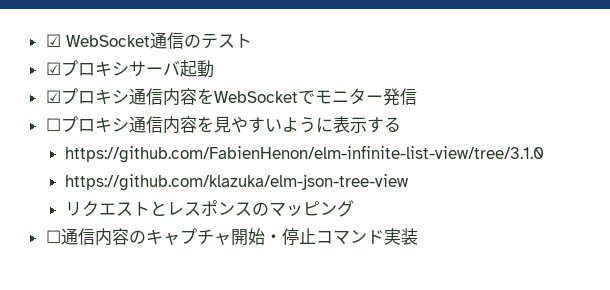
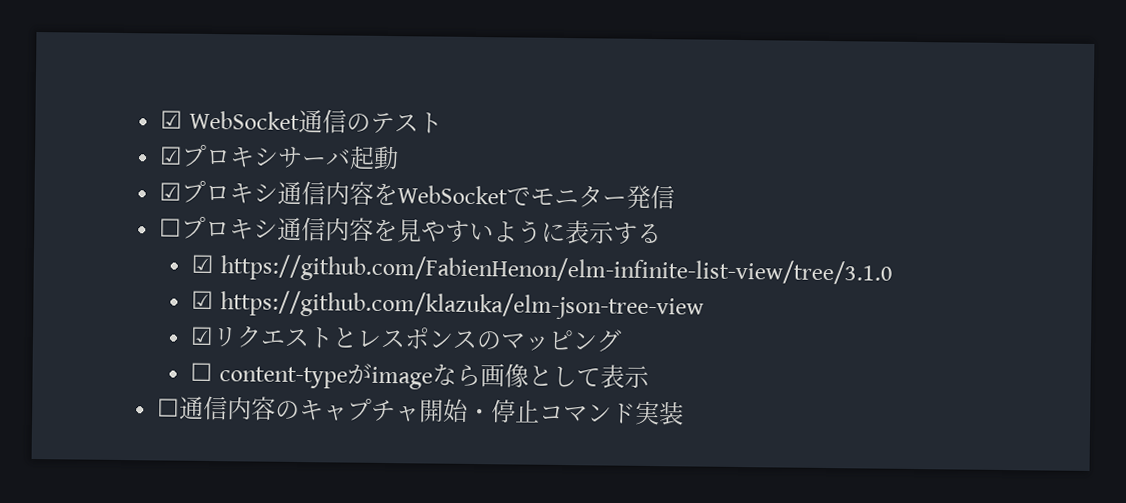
(401, 124) none -> [191,254,215,274] ☑
(544, 154) none -> [191,290,215,310] ☑
(409, 182) none -> [190,326,215,346] ☑
(354, 208) none -> [190,362,650,390] // ☐ content-typeがimageなら画像として表示

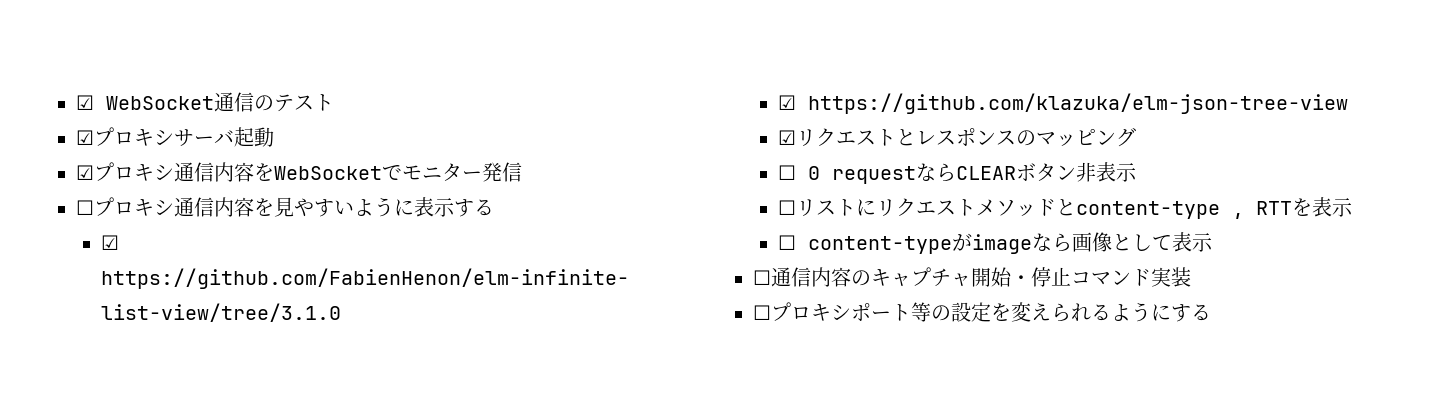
(623, 341) none -> [777,162,1137,184] [777,197,1353,219] // ☐ 0 requestならCLEARボタン非表示 // ☐リストにリクエストメソッドとcontent-type , RTTを表示
(685, 413) none -> [753,302,1211,322] // ☐プロキシポート等の設定を変えられるようにする

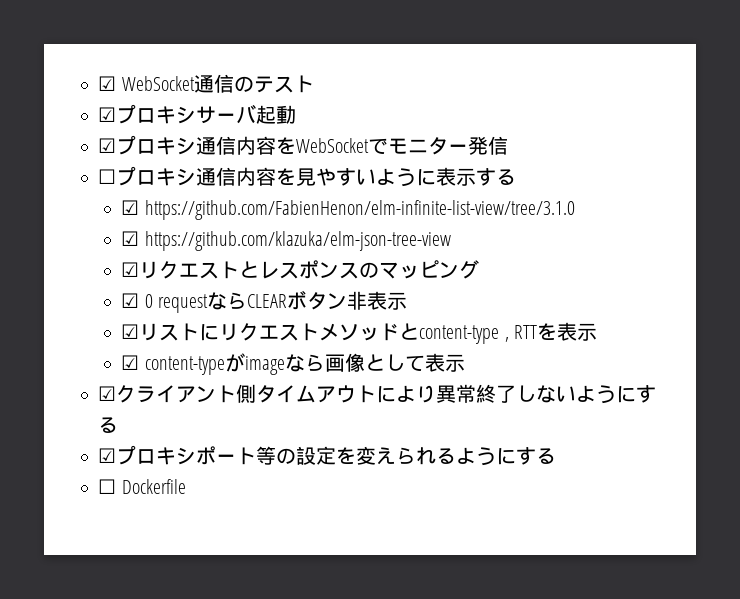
[777,165,796,180] ☐ -> [121,293,140,308] ☑
[777,200,796,215] ☐ -> [121,324,140,339] ☑
[777,235,796,250] ☐ -> [121,355,140,370] ☑
[753,267,1191,287] [753,305,771,320] ☐通信内容のキャプチャ開始・停止コマンド実装 // ☐ -> [98,384,657,404] [98,417,119,433] [98,448,117,463] ☑クライアント側タイムアウトにより異常終了しないようにする // ☑
(1211, 312) none -> [98,479,186,494] // ☐ Dockerfile

